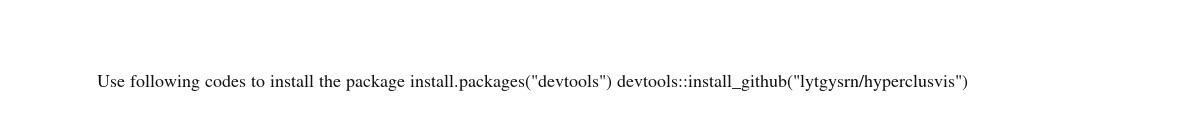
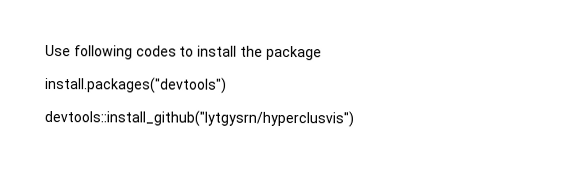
(405, 82) none -> (322, 53) //
(612, 82) none -> (227, 85) //

